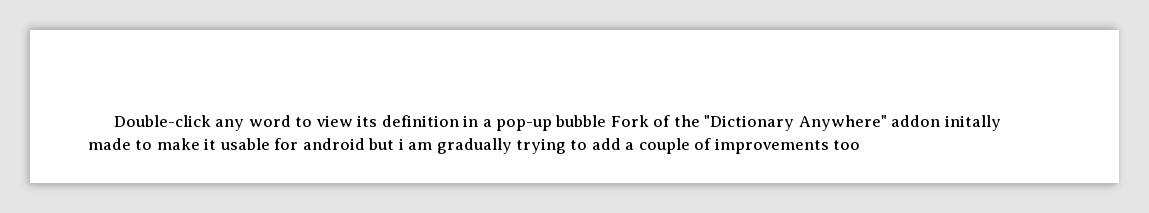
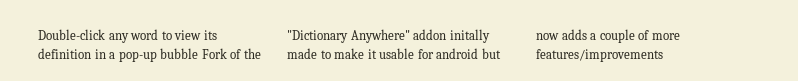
[398,138,621,154] i am gradually trying to add -> [536,29,587,40] now adds
[714,138,861,154] improvements too -> [651,33,680,40] [536,49,663,62] more features/improvements

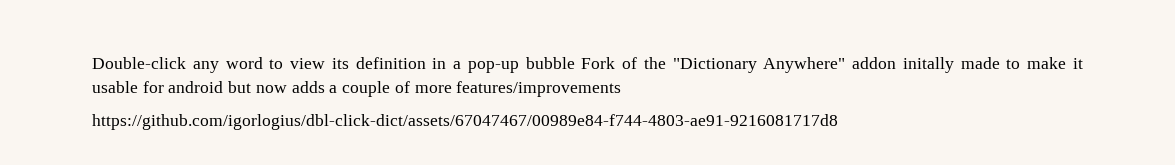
(663, 55) none -> [92,114,838,130] // https://github.com/igorlogius/dbl-click-dict/assets/67047467/00989e84-f744-4803-ae91-9216081717d8

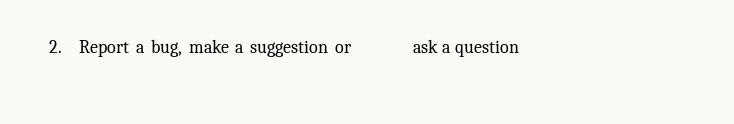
[92,57,1084,73] [92,81,622,97] [92,114,838,130] Double-click any word to view its definition in a pop-up bubble Fork of the "Dictionary Anywhere" addon initally made to make it usable for android but now adds a couple of more features/improvements // https://github.com/igorlogius/dbl-click-dict/assets/67047467/00989e84-f744-4803-ae91-9216081717d8 -> [49,39,519,57] 2. Report a bug, make a suggestion or ask a question

